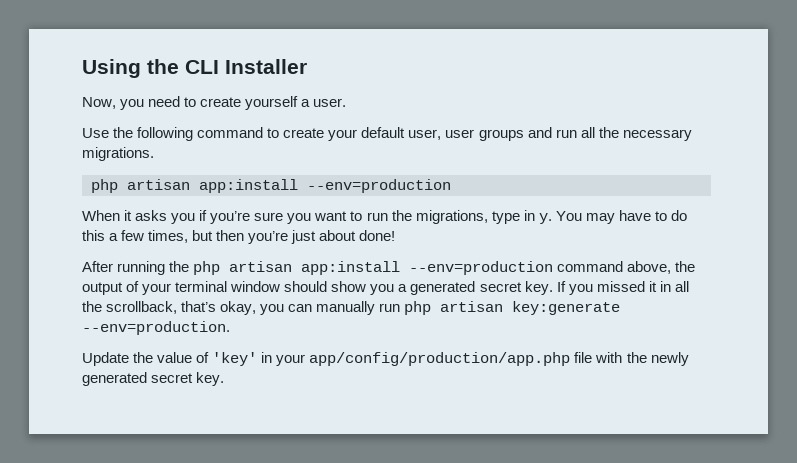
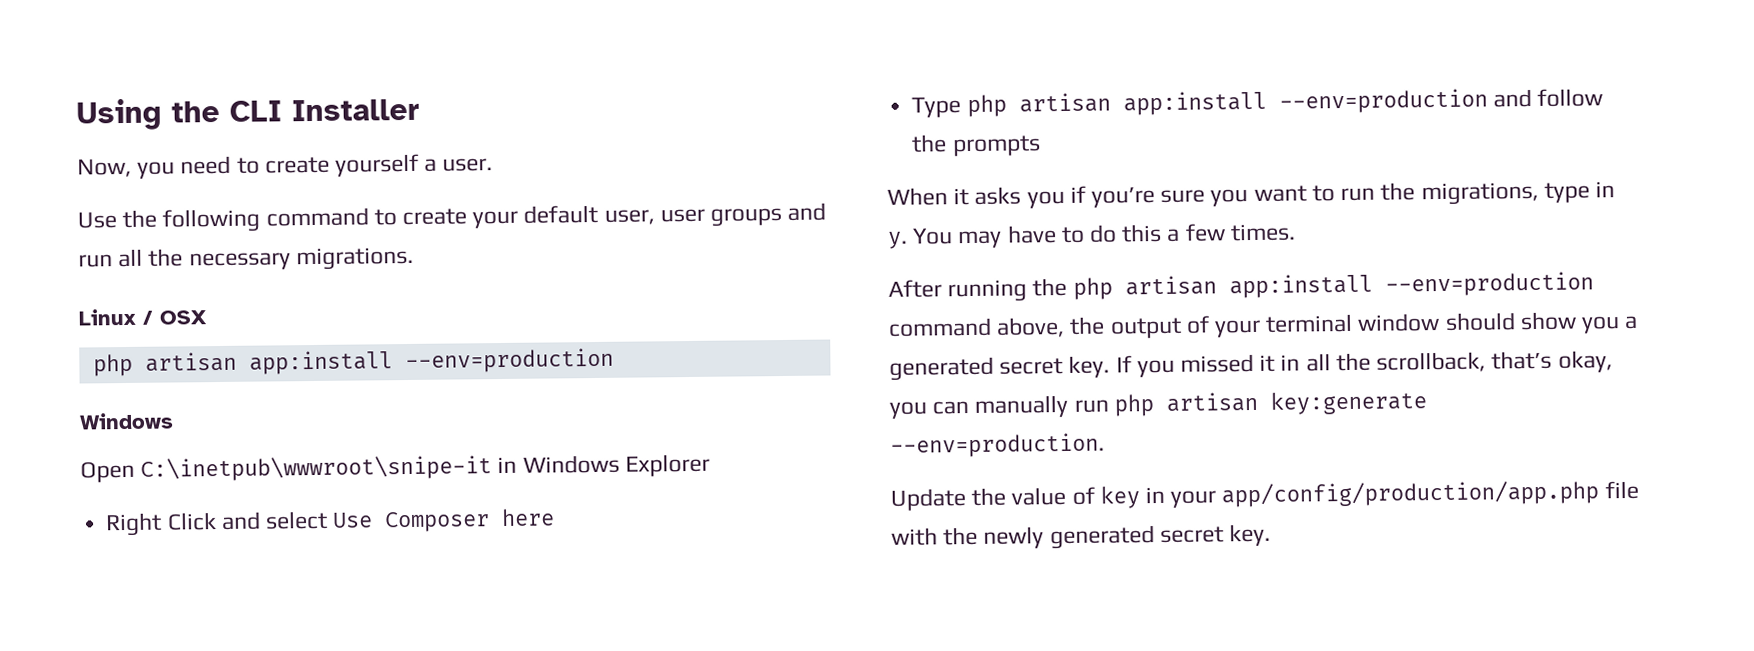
[91,179,451,193] // php artisan app:install --env=production -> [78,308,207,326] [92,347,614,377] [79,412,174,430] [80,453,710,483] [105,508,556,537] [911,88,1603,118] [911,134,1041,157] // Linux / OSX // php artisan app:install --env=production // Windows // Open C:\inetpub\wwwroot\snipe-it in Windows Explorer // Right Click and select Use Composer here // Type php artisan app:install --env=production and follow the prompts
[148,230,396,244] times, but then you’re just about done! -> [1229,223,1296,242] times.
[212,352,258,366] 'key' -> [1099,486,1140,509] key

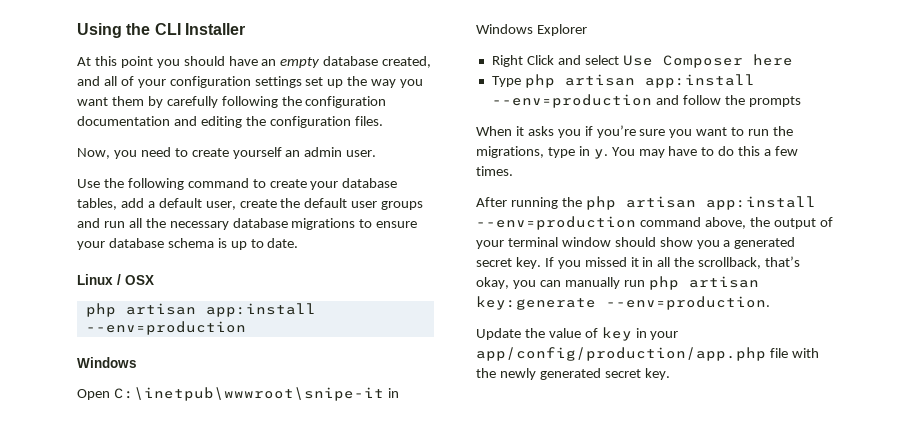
(420, 110) none -> [77,56,432,68] [77,76,424,88] [77,96,387,108] [77,116,383,128] // At this point you should have an empty database created, and all of your configuration settings set up the way you want them by carefully following the configuration documentation and editing the configuration files.
[424,158,438,172] a -> [285,147,343,157] an admin
[523,204,655,225] default user, -> [342,178,398,188] [77,198,348,210] database tables, add a default user, create the default
[295,246,414,271] migrations. -> [232,218,418,230] [77,238,299,250] database migrations to ensure your database schema is up to date.

